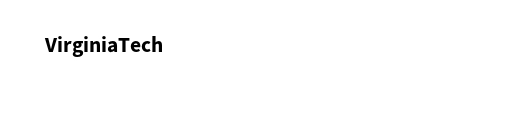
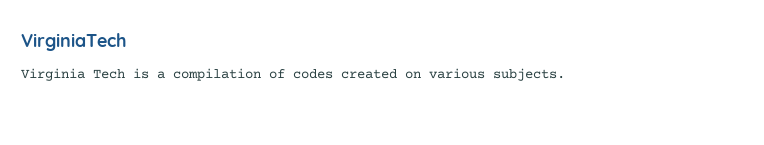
(163, 46) none -> [21,68,565,81] // Virginia Tech is a compilation of codes created on various subjects.

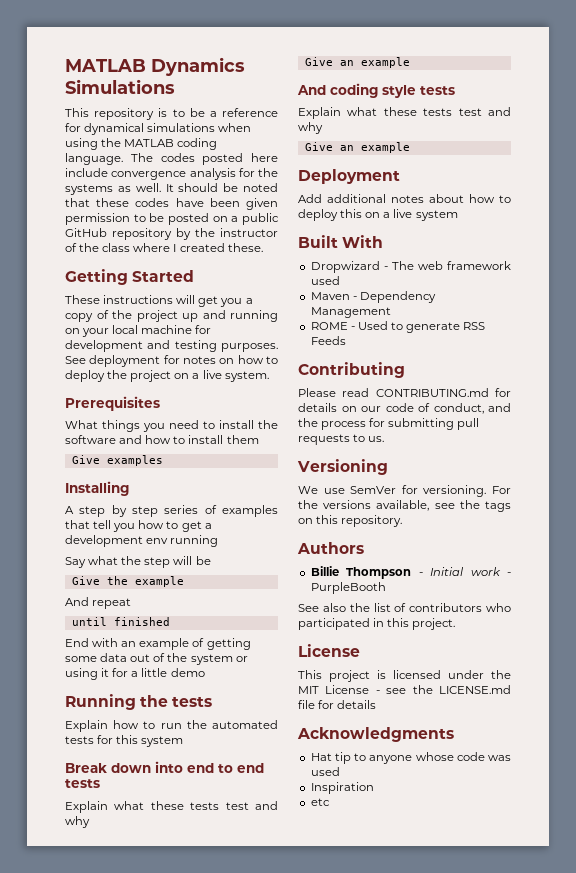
[21,33,127,51] [21,68,565,81] VirginiaTech // Virginia Tech is a compilation of codes created on various subjects. -> [65,57,245,76] [65,79,175,94] [65,108,278,120] [65,123,252,135] [65,138,218,150] [65,153,278,165] [65,168,278,180] [65,183,278,195] [65,198,278,210] [65,213,279,225] [65,228,278,240] [65,243,263,252] [65,269,195,285] [65,295,253,307] [65,310,278,322] [65,325,212,337] [65,340,278,352] [65,355,278,367] [65,370,269,382] [65,396,160,411] [65,420,278,432] [65,435,259,444] [71,455,163,466] [65,481,129,496] [65,505,278,517] [65,520,212,532] [65,535,219,547] [65,556,211,568] [71,576,184,587] [65,597,132,609] [71,617,170,626] [65,638,251,650] [65,653,248,665] [65,668,205,680] [65,694,213,710] [65,720,278,732] [65,735,184,747] [65,761,264,773] [65,779,100,788] [65,801,278,813] [65,816,90,828] [304,57,410,68] [297,83,455,98] [298,107,511,119] [298,122,323,134] [304,142,410,153] [298,169,400,184] [298,194,511,203] [298,209,458,221] [298,235,384,248] [310,261,511,273] [310,276,340,285] [310,291,436,303] [310,307,391,318] [310,321,486,333] [310,336,346,345] [298,362,405,378] [298,388,511,397] [298,403,511,414] [298,418,480,430] [298,434,385,445] [297,459,388,475] [298,485,511,497] [298,500,511,512] [298,515,403,527] [297,542,364,554] [310,566,511,579] [310,582,386,594] [298,603,511,612] [298,618,456,630] [298,644,360,657] [298,670,511,682] [298,685,511,694] [298,700,377,709] [297,727,454,742] [310,752,511,764] [310,767,340,776] [310,782,374,794] [310,798,330,806] MATLAB Dynamics Simulations // This repository is to be a reference for dynamical simulations when using the MATLAB coding language. The codes posted here include convergence analysis for the systems as well. It should be noted that these codes have been given permission to be posted on a public GitHub repository by the instructor of the class where I created these. // Getting Started // These instructions will get you a copy of the project up and running on your local machine for development and testing purposes. See deployment for notes on how to deploy the project on a live system. // Prerequisites // What things you need to install the software and how to install them // Give examples // Installing // A step by step series of examples that tell you how to get a development env running // Say what the step will be // Give the example // And repeat // until finished // End with an example of getting some data out of the system or using it for a little demo // Running the tests // Explain how to run the automated tests for this system // Break down into end to end tests // Explain what these tests test and why // Give an example // And coding style tests // Explain what these tests test and why // Give an example // Deployment // Add additional notes about how to deploy this on a live system // Built With // Dropwizard - The web framework used // Maven - Dependency Management // ROME - Used to generate RSS Feeds // Contributing // Please read CONTRIBUTING.md for details on our code of conduct, and the process for submitting pull requests to us. // Versioning // We use SemVer for versioning. For the versions available, see the tags on this repository. // Authors // Billie Thompson - Initial work - PurpleBooth // See also the list of contributors who participated in this project. // License // This project is licensed under the MIT License - see the LICENSE.md file for details // Acknowledgments // Hat tip to anyone whose code was used // Inspiration // etc

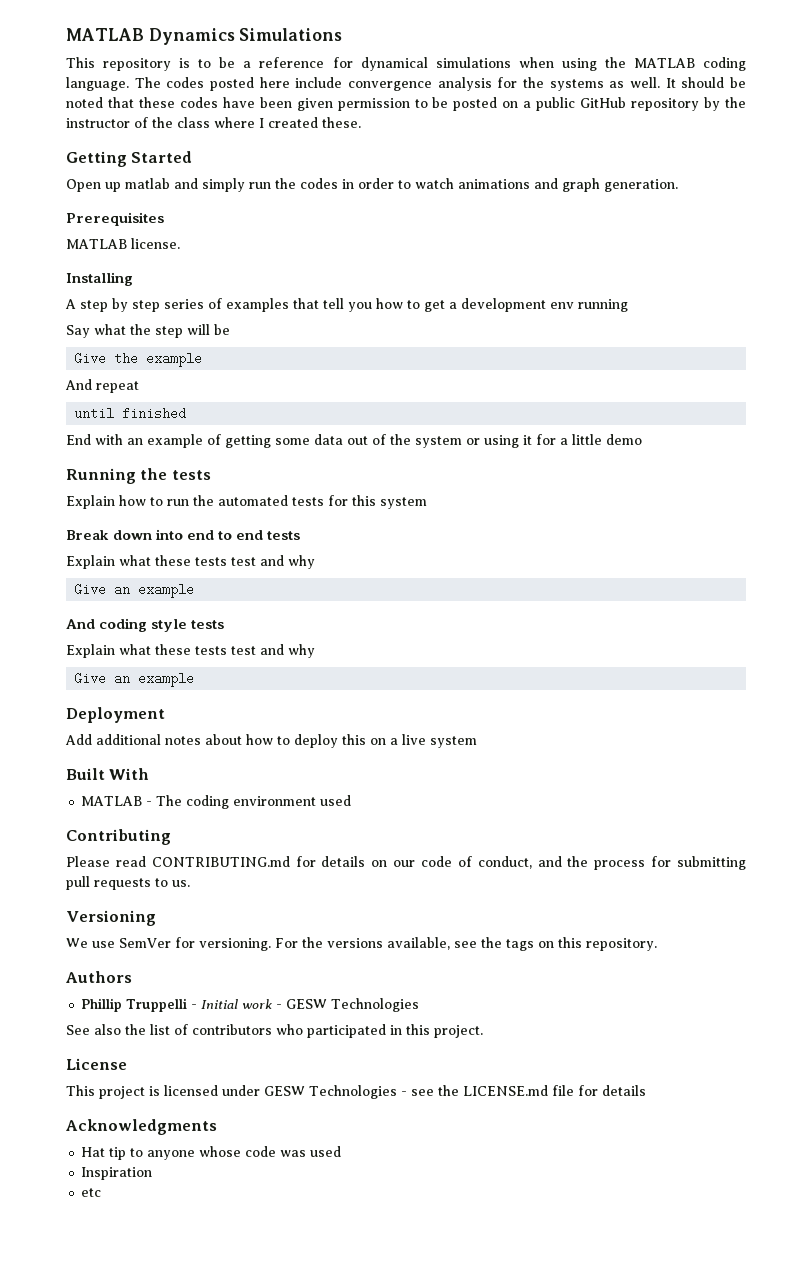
[65,295,253,307] [65,310,278,322] [65,325,212,337] [65,340,278,352] [65,355,278,367] [65,370,269,382] [65,396,160,411] [65,420,278,432] [65,435,259,444] [71,455,163,466] These instructions will get you a copy of the project up and running on your local machine for development and testing purposes. See deployment for notes on how to deploy the project on a live system. // Prerequisites // What things you need to install the software and how to install them // Give examples -> [66,178,678,192] [66,212,164,226] [66,238,180,249] Open up matlab and simply run the codes in order to watch animations and graph generation. // Prerequisites // MATLAB license.
[310,261,380,273] Dropwizard -> [81,796,143,806] MATLAB
[417,261,511,270] [310,276,340,285] [310,291,436,303] [310,307,391,318] [310,321,486,333] [310,336,346,345] web framework used // Maven - Dependency Management // ROME - Used to generate RSS Feeds -> [186,795,352,809] coding environment used
[310,566,412,579] Billie Thompson -> [81,998,188,1012] Phillip Truppelli
[310,582,386,594] PurpleBooth -> [286,998,420,1012] GESW Technologies
[491,670,511,679] [298,685,370,694] the MIT License -> [264,1085,397,1099] GESW Technologies

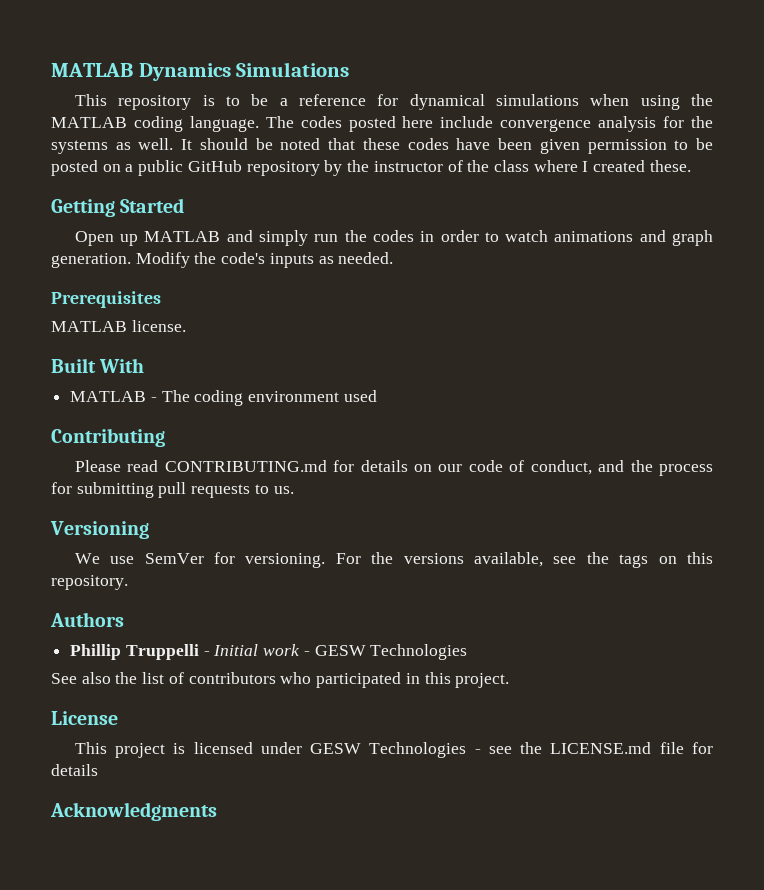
[125,178,170,189] matlab -> [144,231,221,242] MATLAB
[66,212,164,226] [66,238,180,249] [66,272,133,286] [65,298,628,312] [66,324,230,338] [74,352,203,367] [65,379,139,393] [74,407,187,420] [66,434,642,448] [66,468,211,484] [66,495,427,509] [66,529,301,540] [66,555,315,569] [74,583,195,598] [66,618,225,632] [66,644,315,658] [74,672,195,687] [66,707,165,723] [65,734,477,748] // Prerequisites // MATLAB license. // Installing // A step by step series of examples that tell you how to get a development env running // Say what the step will be // Give the example // And repeat // until finished // End with an example of getting some data out of the system or using it for a little demo // Running the tests // Explain how to run the automated tests for this system // Break down into end to end tests // Explain what these tests test and why // Give an example // And coding style tests // Explain what these tests test and why // Give an example // Deployment // Add additional notes about how to deploy this on a live system -> [135,252,394,268] [51,291,161,308] [51,320,186,332] Modify the code's inputs as needed. // Prerequisites // MATLAB license.
[81,1146,342,1160] [81,1167,153,1180] [81,1188,102,1197] // Hat tip to anyone whose code was used // Inspiration // etc -> (217, 811) none

